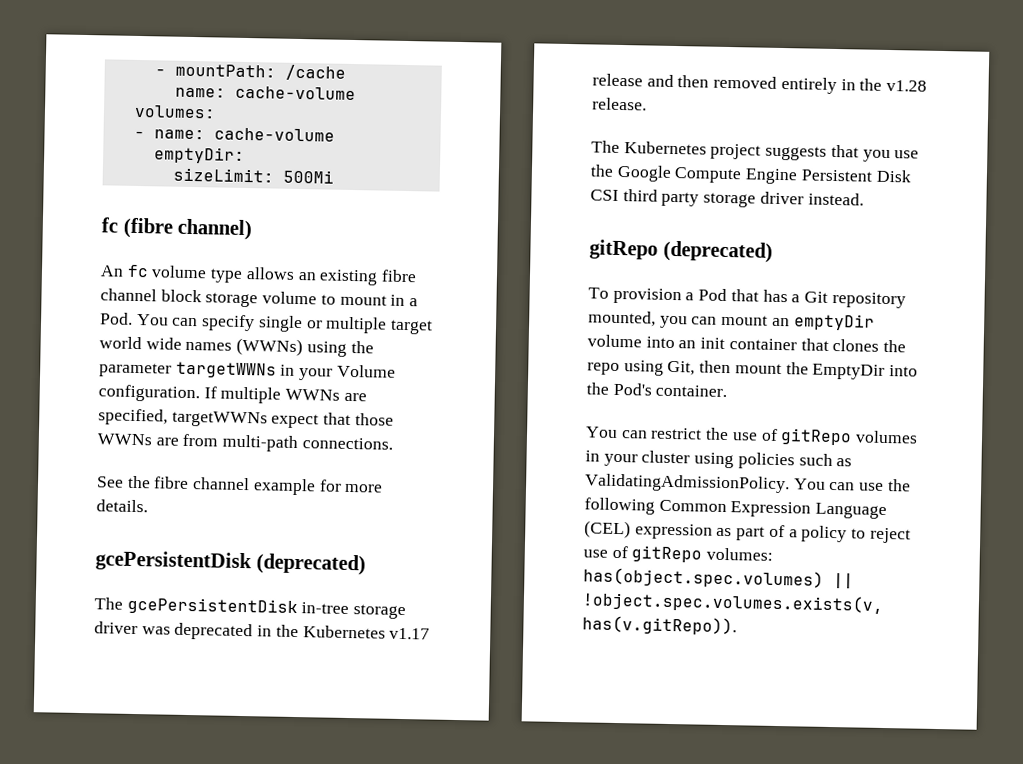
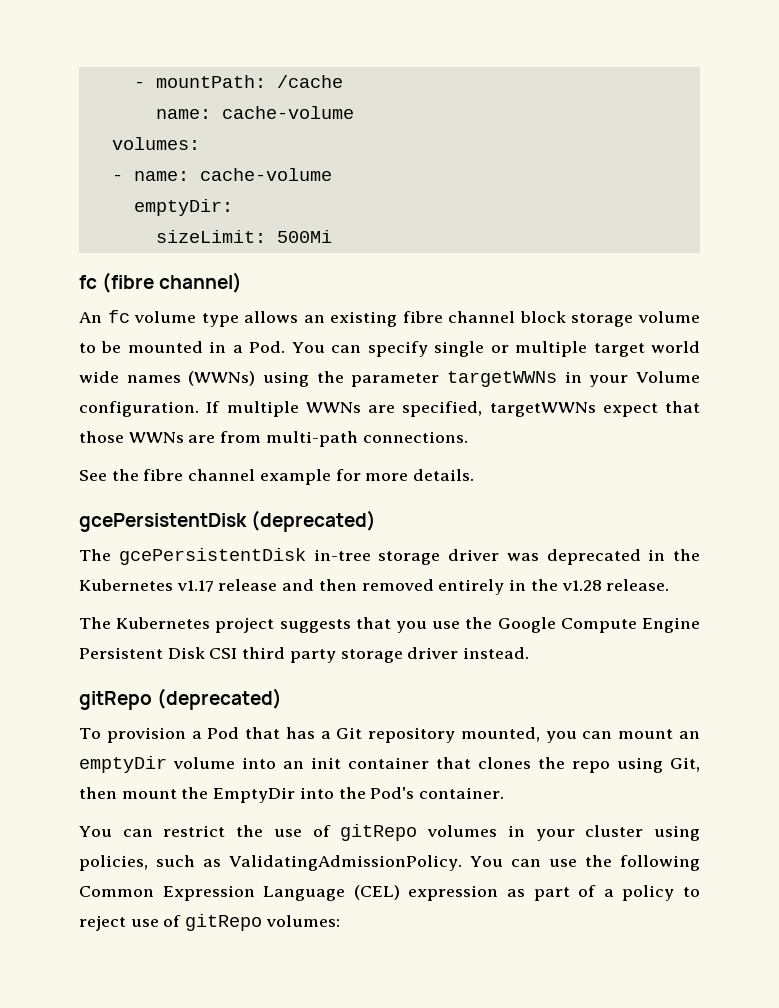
[339,294,387,306] mount -> [101,341,203,353] be mounted
[737,452,795,470] policies -> [79,855,148,871] policies,
[583,567,854,589] [582,591,884,614] [582,615,737,636] has(object.spec.volumes) || !object.spec.volumes.exists(v, has(v.gitRepo)). -> (340, 921) none

